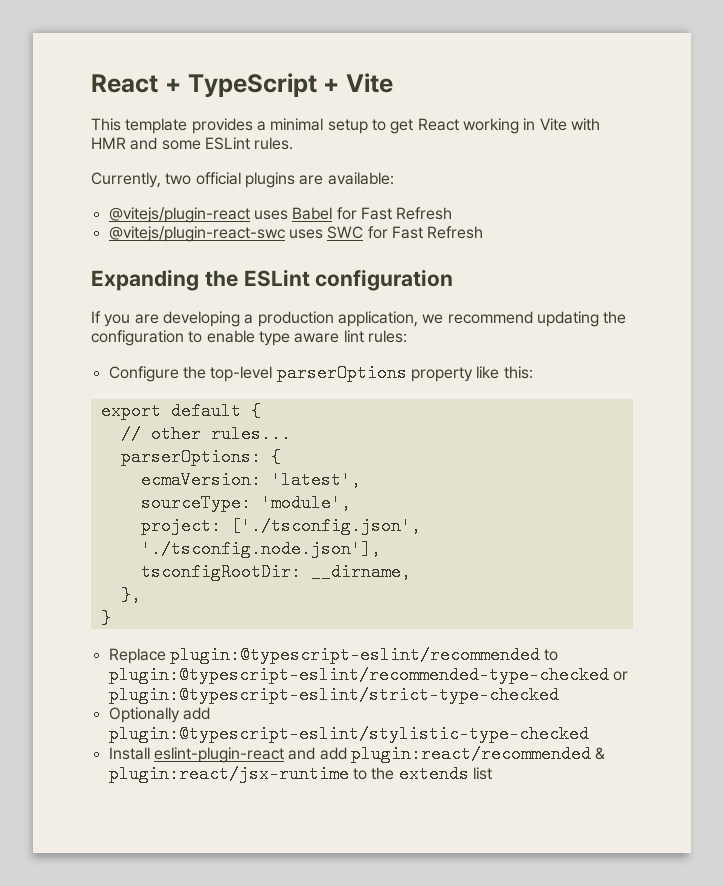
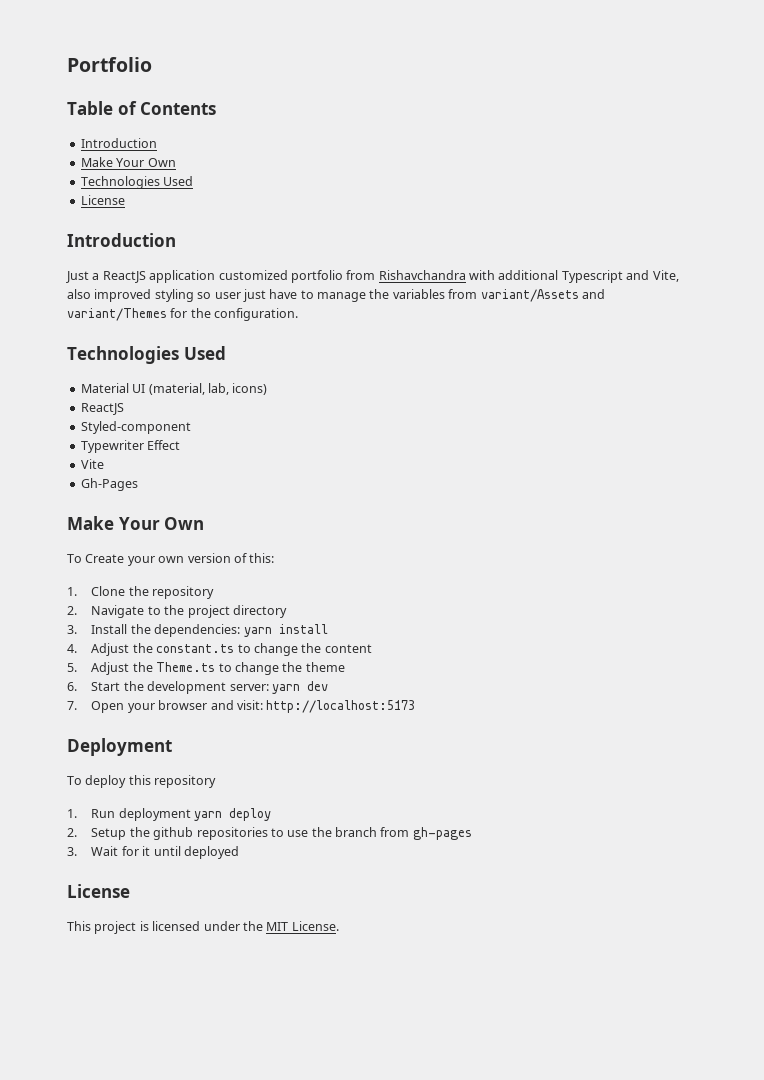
[91,73,393,97] [91,118,600,134] [91,137,294,150] [91,172,394,188] [108,207,453,223] [108,226,484,242] [91,269,454,291] [91,311,627,327] [91,330,407,346] [108,364,533,382] [100,402,261,420] [120,425,291,443] [120,448,281,466] [140,471,361,489] [140,494,351,512] [140,517,421,535] [140,540,381,558] [140,563,411,581] [120,586,141,604] [100,609,111,627] [108,646,559,664] [108,666,628,684] [108,686,559,704] [108,707,210,723] [108,725,589,743] [108,745,606,763] [108,765,492,783] React + TypeScript + Vite // This template provides a minimal setup to get React working in Vite with HMR and some ESLint rules. // Currently, two official plugins are available: // @vitejs/plugin-react uses Babel for Fast Refresh // @vitejs/plugin-react-swc uses SWC for Fast Refresh // Expanding the ESLint configuration // If you are developing a production application, we recommend updating the configuration to enable type aware lint rules: // Configure the top-level parserOptions property like this: // export default { // // other rules... // parserOptions: { // ecmaVersion: 'latest', // sourceType: 'module', // project: ['./tsconfig.json', './tsconfig.node.json'], // tsconfigRootDir: __dirname, // }, // } // Replace plugin:@typescript-eslint/recommended to plugin:@typescript-eslint/recommended-type-checked or plugin:@typescript-eslint/strict-type-checked // Optionally add plugin:@typescript-eslint/stylistic-type-checked // Install eslint-plugin-react and add plugin:react/recommended & plugin:react/jsx-runtime to the extends list -> [67,57,152,72] [67,101,217,115] [80,138,157,148] [80,157,176,167] [80,176,194,189] [80,195,125,205] [67,233,176,247] [66,270,679,283] [67,289,605,302] [67,308,299,321] [67,346,226,364] [80,383,268,395] [80,403,124,415] [80,421,191,434] [80,440,181,453] [80,459,104,469] [80,478,138,491] [67,516,205,530] [67,553,275,566] [67,586,215,599] [67,605,287,618] [67,624,328,637] [67,643,372,656] [67,662,345,675] [67,681,328,694] [67,700,416,713] [67,738,172,756] [67,775,217,788] [67,808,272,821] [67,827,472,840] [67,846,239,859] [67,884,130,898] [67,921,339,934] Portfolio // Table of Contents // Introduction // Make Your Own // Technologies Used // License // Introduction // Just a ReactJS application customized portfolio from Rishavchandra with additional Typescript and Vite, also improved styling so user just have to manage the variables from variant/Assets and variant/Themes for the configuration. // Technologies Used // Material UI (material, lab, icons) // ReactJS // Styled-component // Typewriter Effect // Vite // Gh-Pages // Make Your Own // To Create your own version of this: // 1. Clone the repository // 2. Navigate to the project directory // 3. Install the dependencies: yarn install // 4. Adjust the constant.ts to change the content // 5. Adjust the Theme.ts to change the theme // 6. Start the development server: yarn dev // 7. Open your browser and visit: http://localhost:5173 // Deployment // To deploy this repository // 1. Run deployment yarn deploy // 2. Setup the github repositories to use the branch from gh-pages // 3. Wait for it until deployed // License // This project is licensed under the MIT License.

